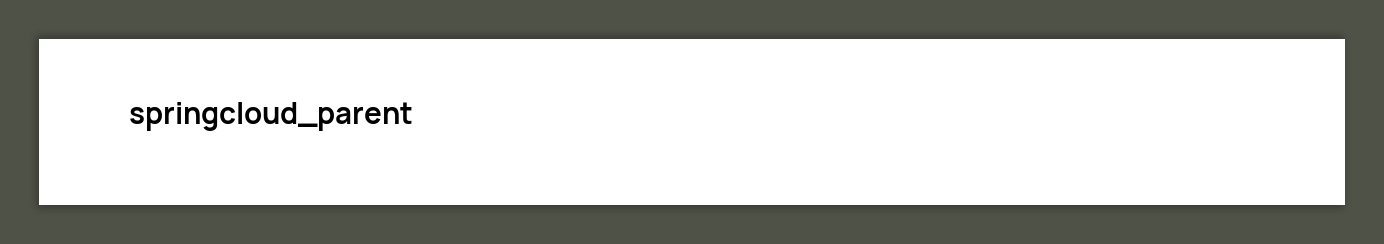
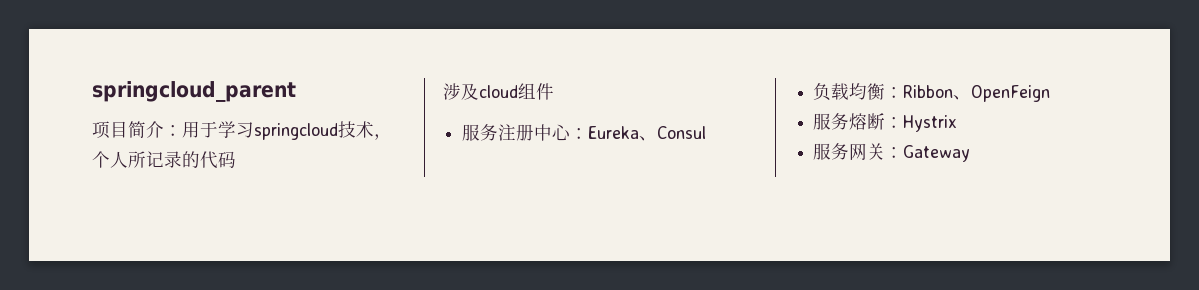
(413, 116) none -> [92,121,392,140] [92,151,236,169] [443,83,554,100] [462,124,707,141] [813,83,1051,102] [813,113,958,132] [813,143,971,162] // 项目简介：用于学习springcloud技术，个人所记录的代码 // 涉及cloud组件 // 服务注册中心：Eureka、Consul // 负载均衡：Ribbon、OpenFeign // 服务熔断：Hystrix // 服务网关：Gateway

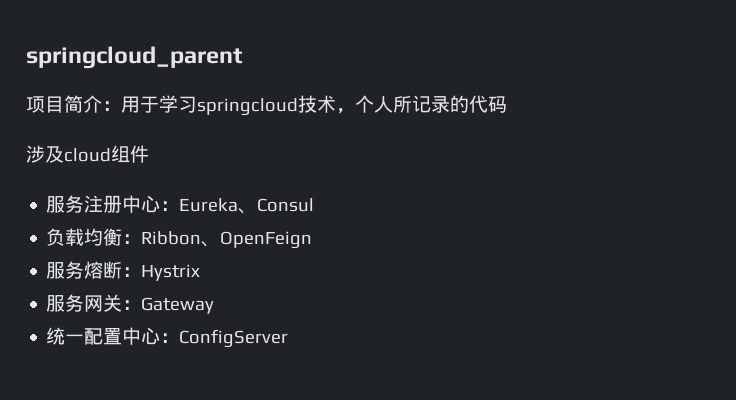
(971, 153) none -> [46,327,289,348] // 统一配置中心：ConfigServer

